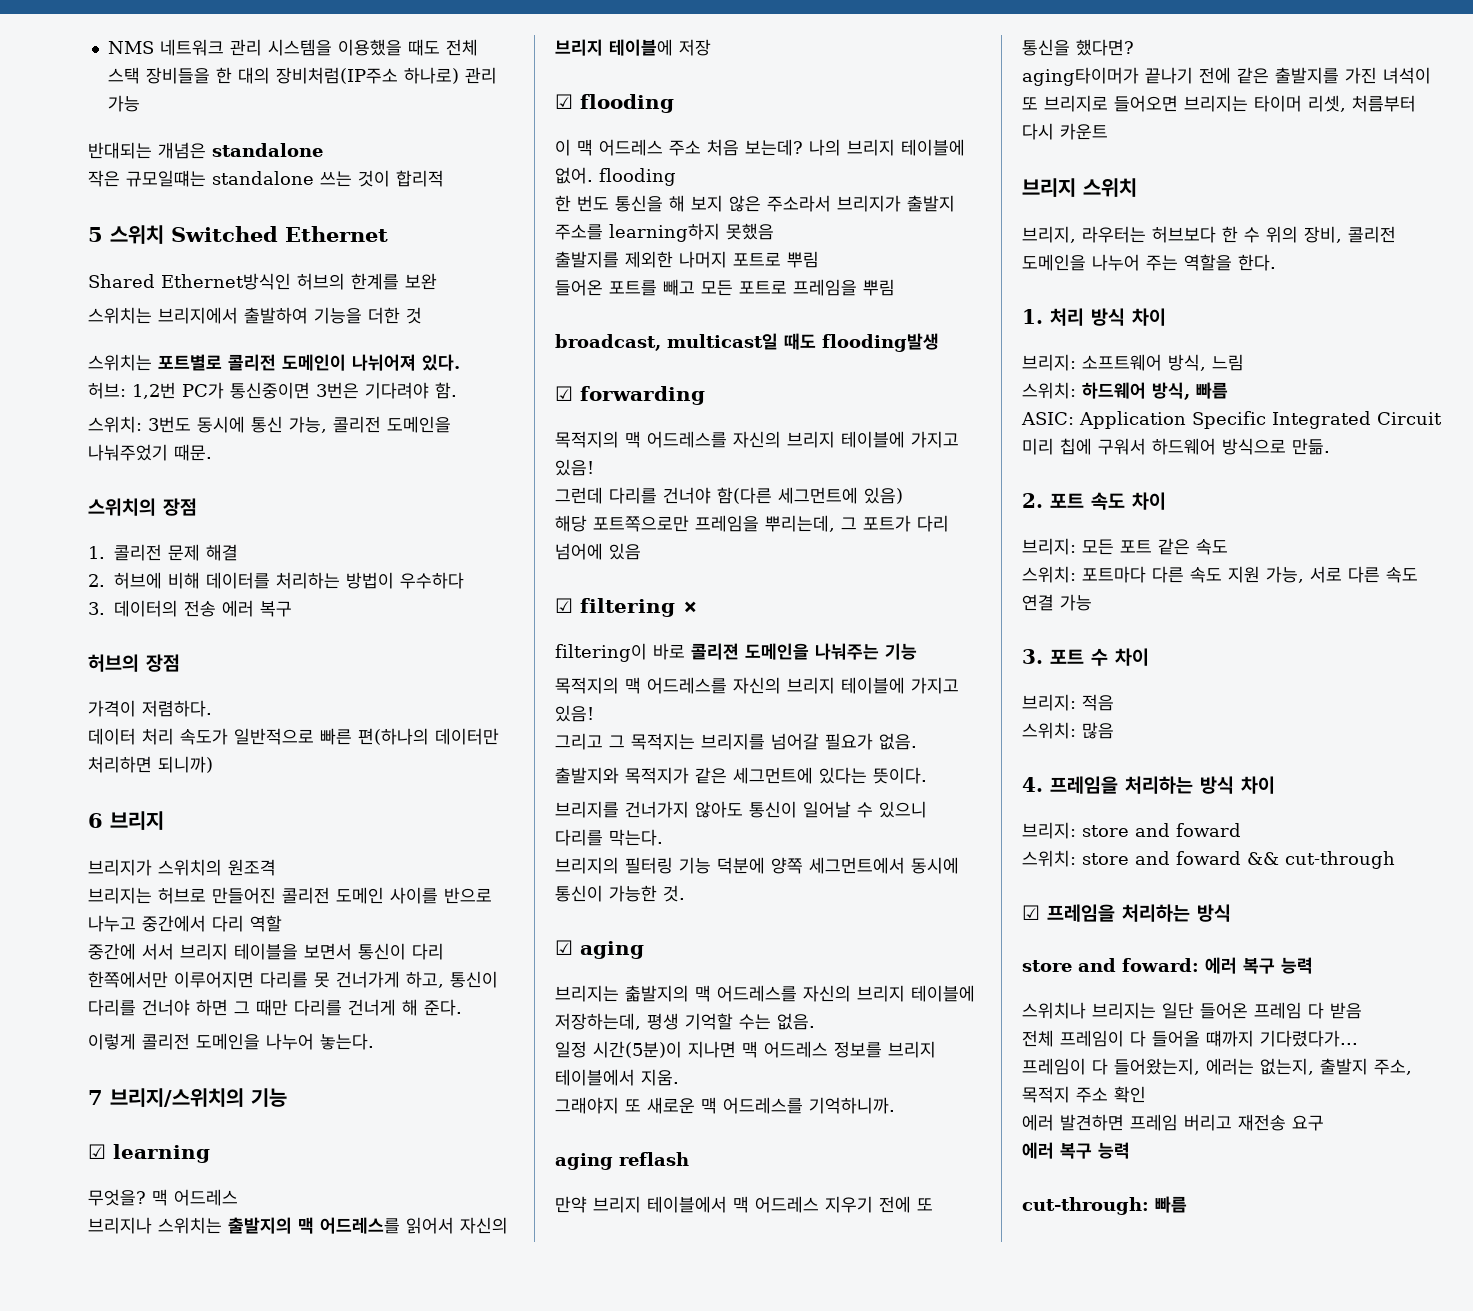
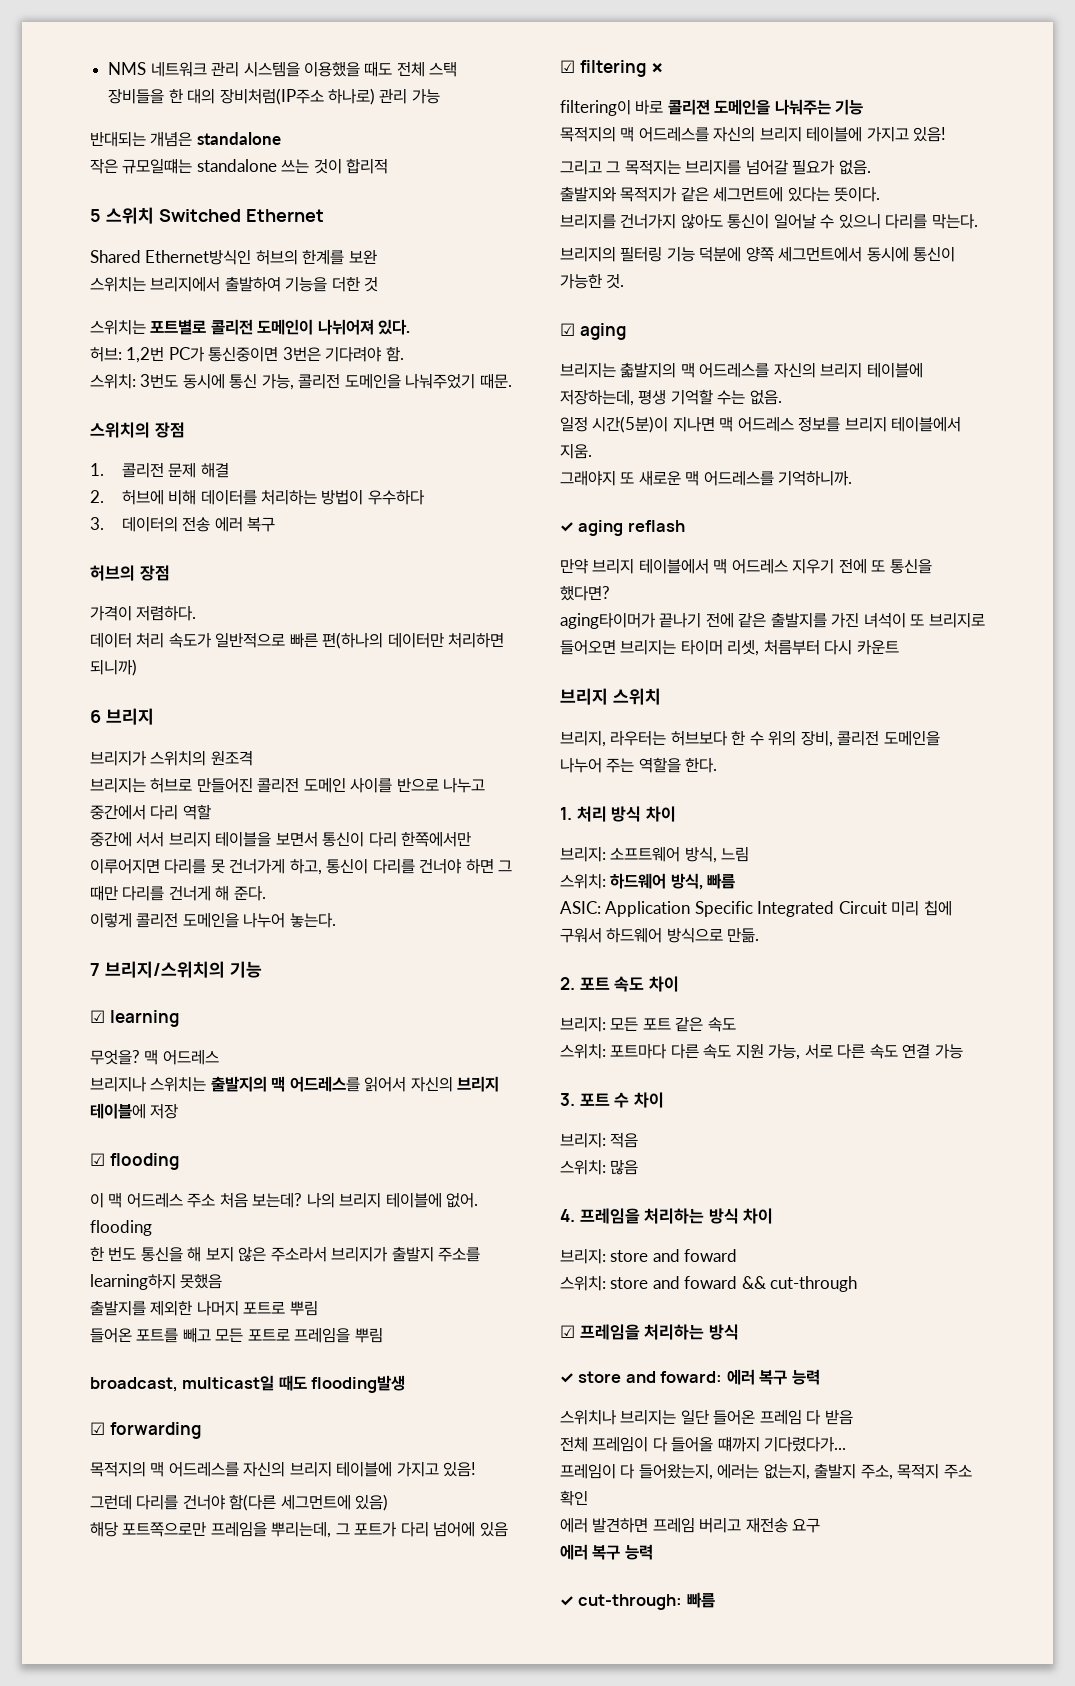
(895, 1105) none -> [560,522,574,532] ✓
(1231, 913) none -> [560,1373,574,1383] ✓
(1130, 1150) none -> [560,1596,574,1606] ✓

